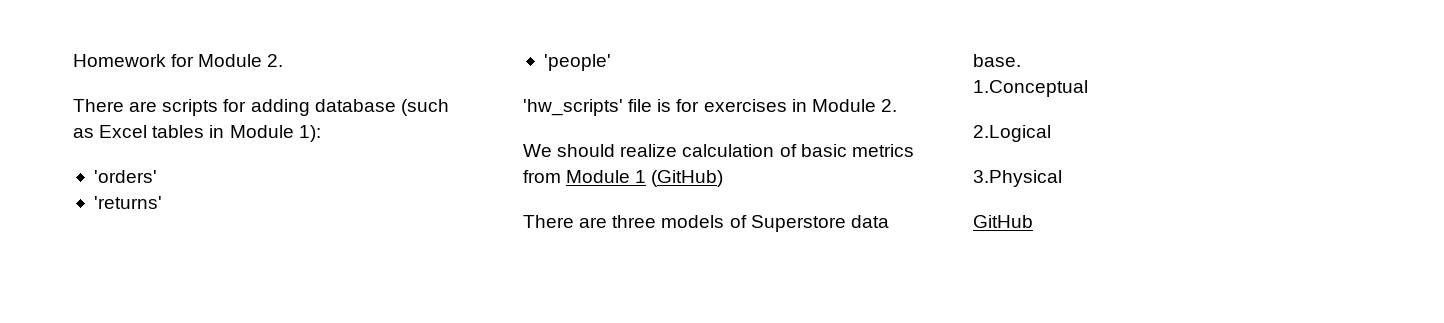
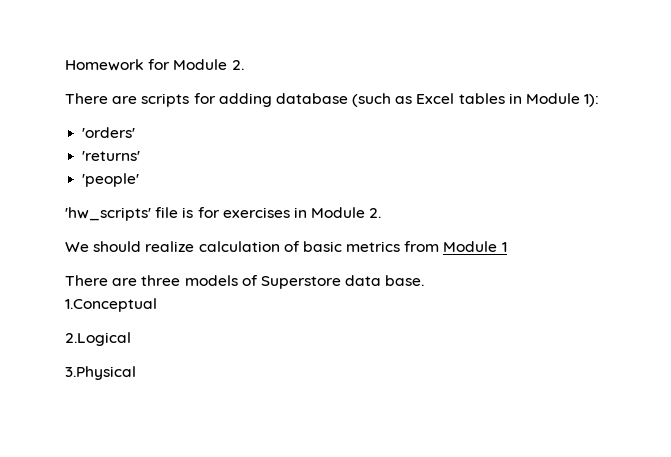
[651,170,724,187] (GitHub) -> (507, 247) none
[973,215,1033,228] // GitHub -> (136, 373) none

